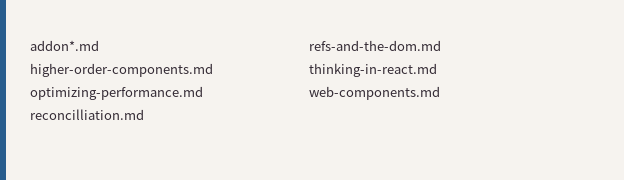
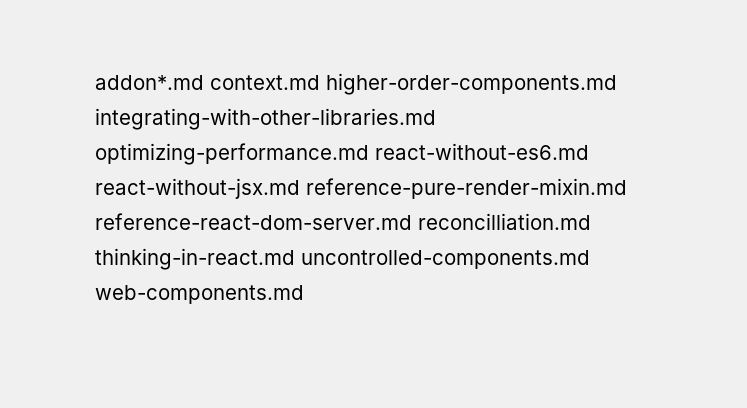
[30,63,213,77] [30,86,203,100] [30,109,144,120] [309,40,441,51] [309,63,437,77] higher-order-components.md optimizing-performance.md reconcilliation.md refs-and-the-dom.md thinking-in-react.md -> [210,73,617,95] [95,108,436,130] [95,143,589,165] [95,178,627,199] [95,213,591,230] [95,248,590,270] context.md higher-order-components.md integrating-with-other-libraries.md optimizing-performance.md react-without-es6.md react-without-jsx.md reference-pure-render-mixin.md reference-react-dom-server.md reconcilliation.md thinking-in-react.md uncontrolled-components.md

